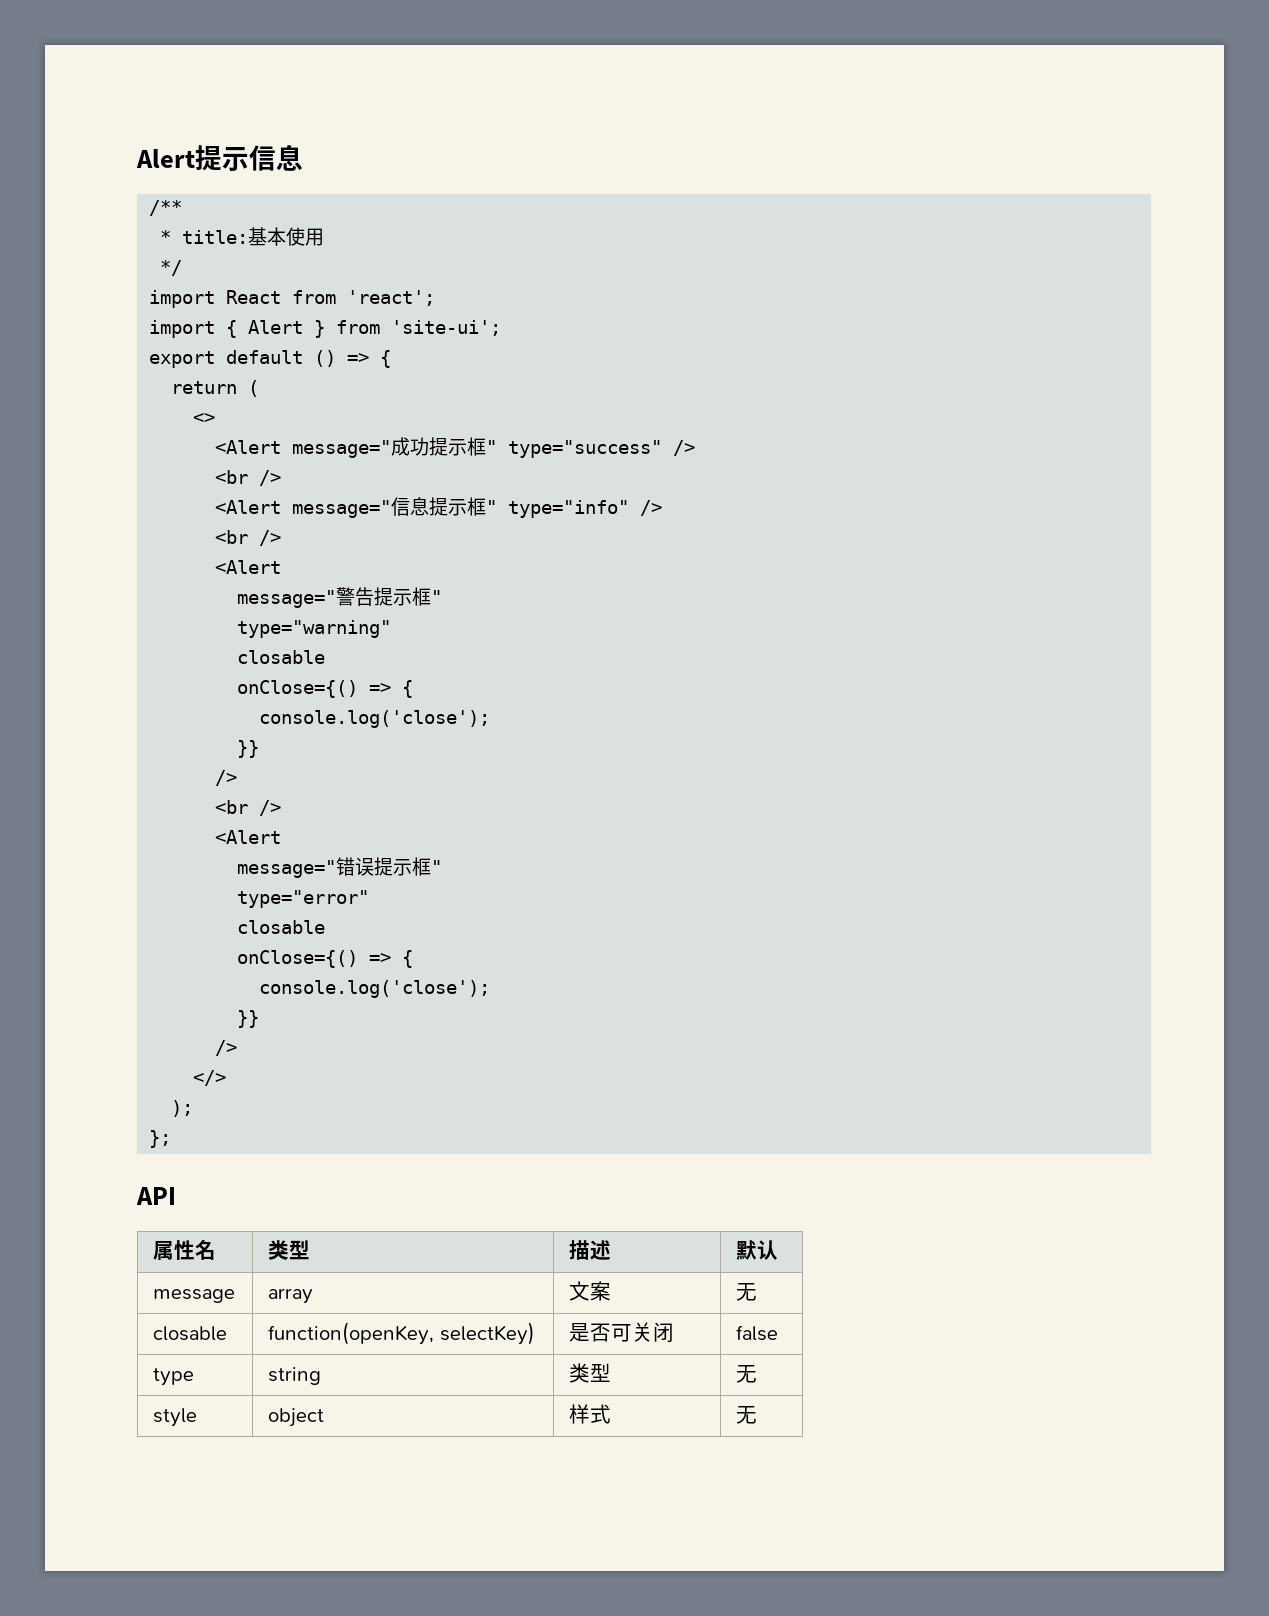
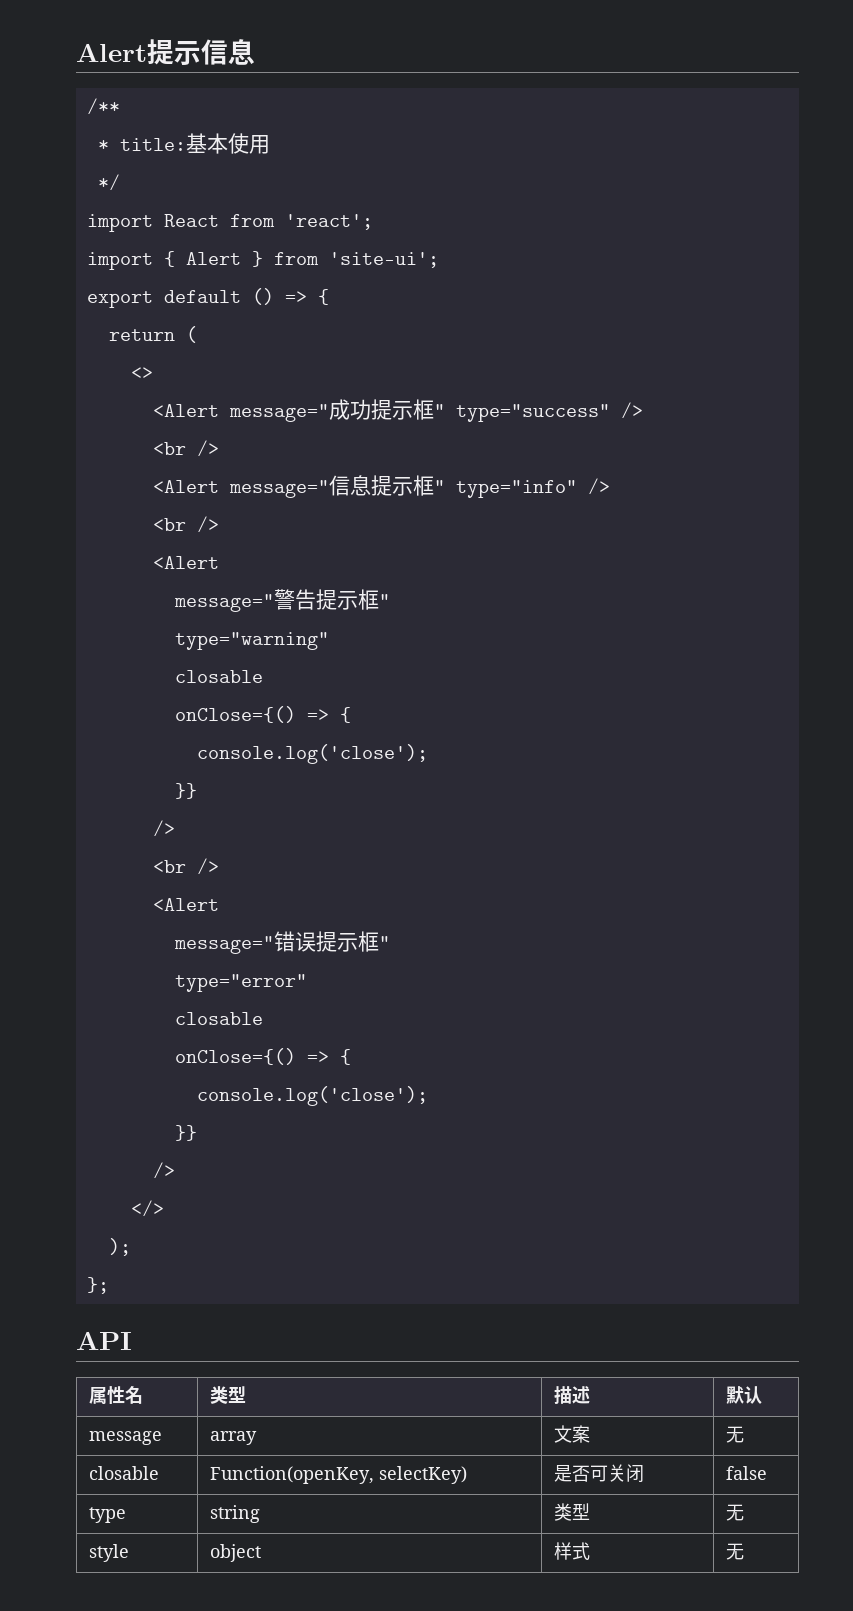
[268,1322,435,1345] function(openKey, -> [210,1466,375,1484] Function(openKey,

